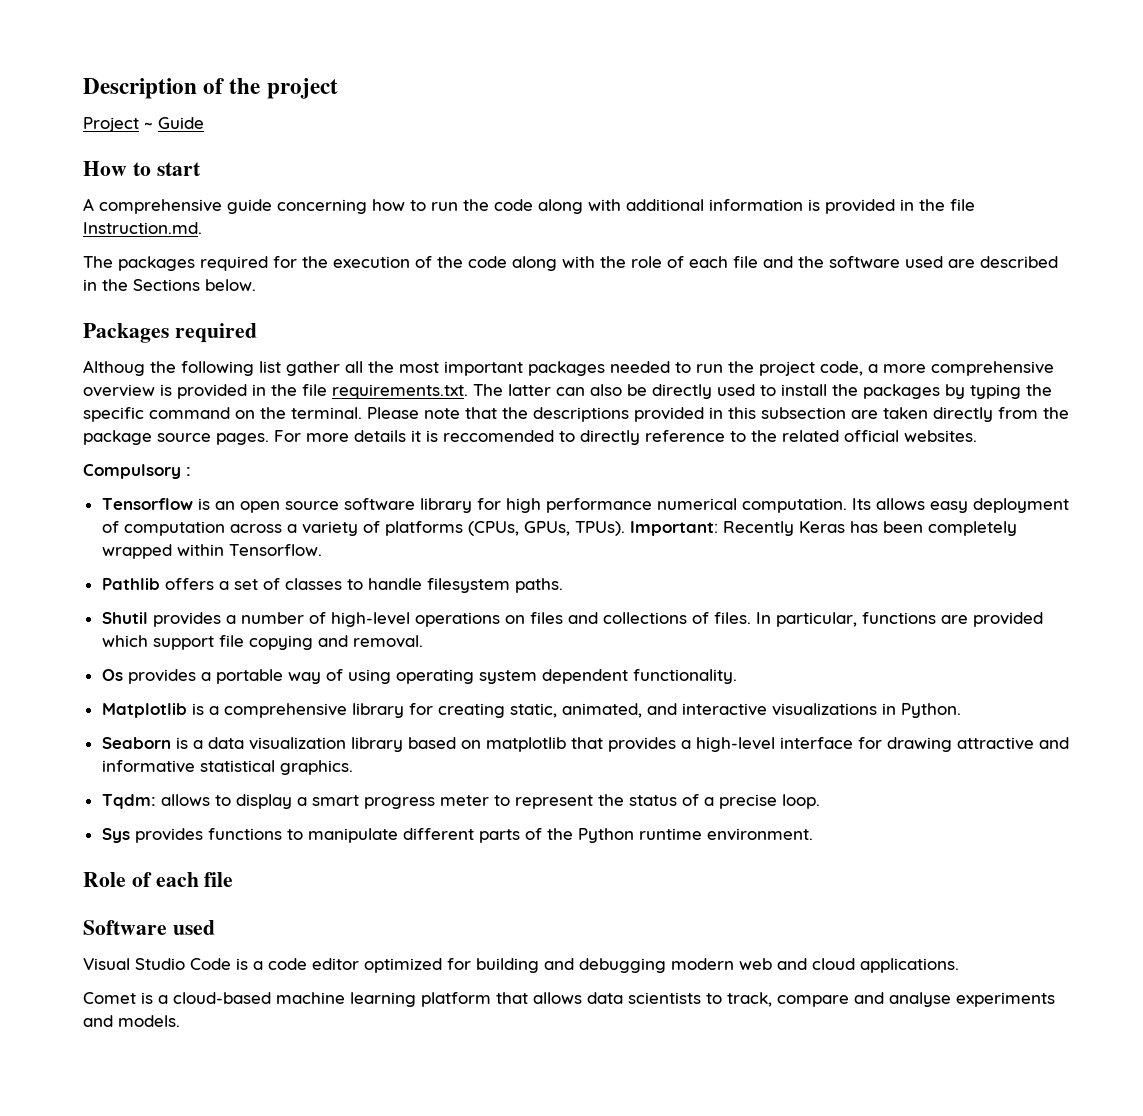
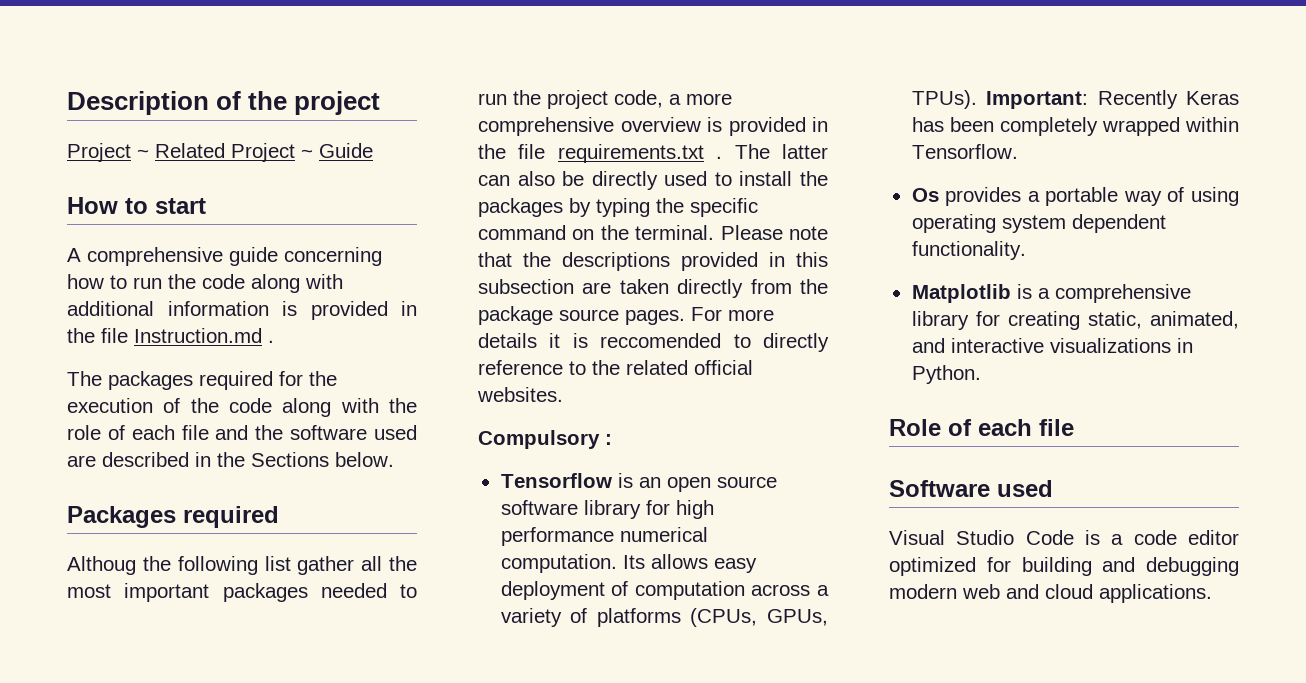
(153, 125) none -> [155,143,313,162] Related Project ~
[83,222,202,234] Instruction.md. -> [134,328,274,343] Instruction.md .
[332,384,468,399] requirements.txt. -> [557,144,723,163] requirements.txt .
[101,578,563,593] [101,612,1043,627] [101,635,423,650] // Pathlib offers a set of classes to handle filesystem paths. // Shutil provides a number of high-level operations on files and collections of files. In particular, functions are provided which support file copying and removal. -> (1018, 151) none
[101,737,1069,752] [101,760,353,775] [101,794,820,809] [101,828,813,843] // Seaborn is a data visualization library based on matplotlib that provides a high-level interface for drawing attractive and informative statistical graphics. // Tqdm: allows to display a smart progress meter to represent the status of a precise loop. // Sys provides functions to manipulate different parts of the Python runtime environment. -> (981, 374) none
[83,992,1055,1007] [83,1015,180,1027] // Comet is a cloud-based machine learning platform that allows data scientists to track, compare and analyse experiments and models. -> (1212, 593) none

